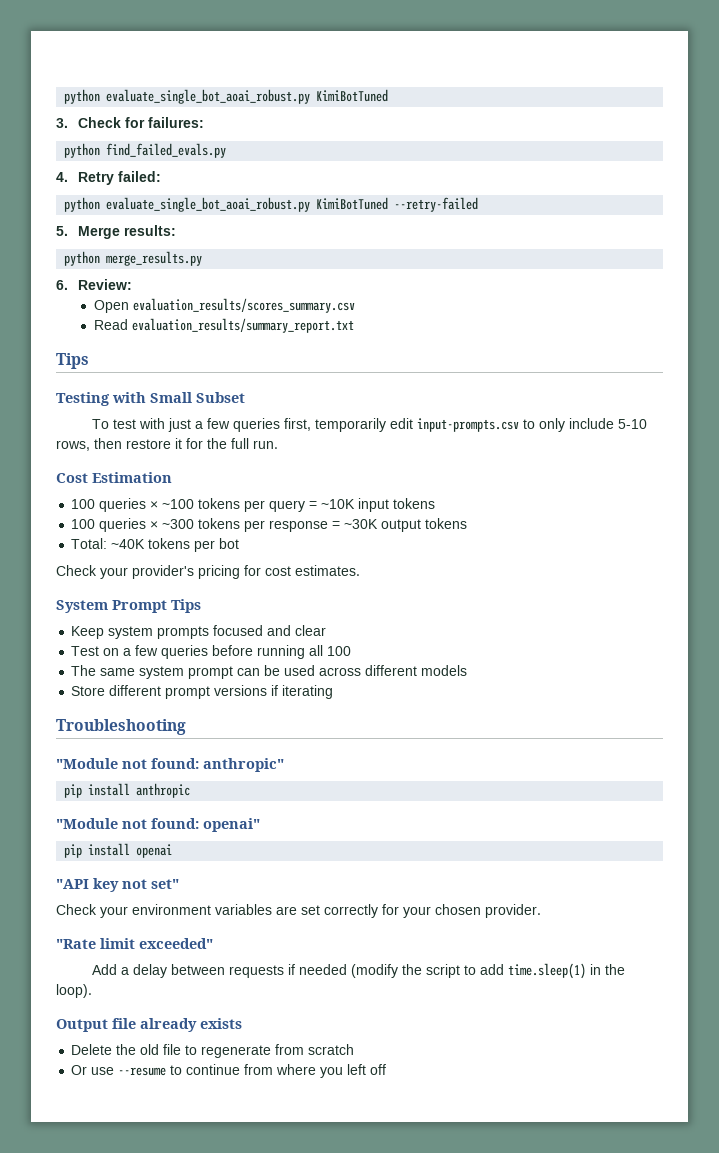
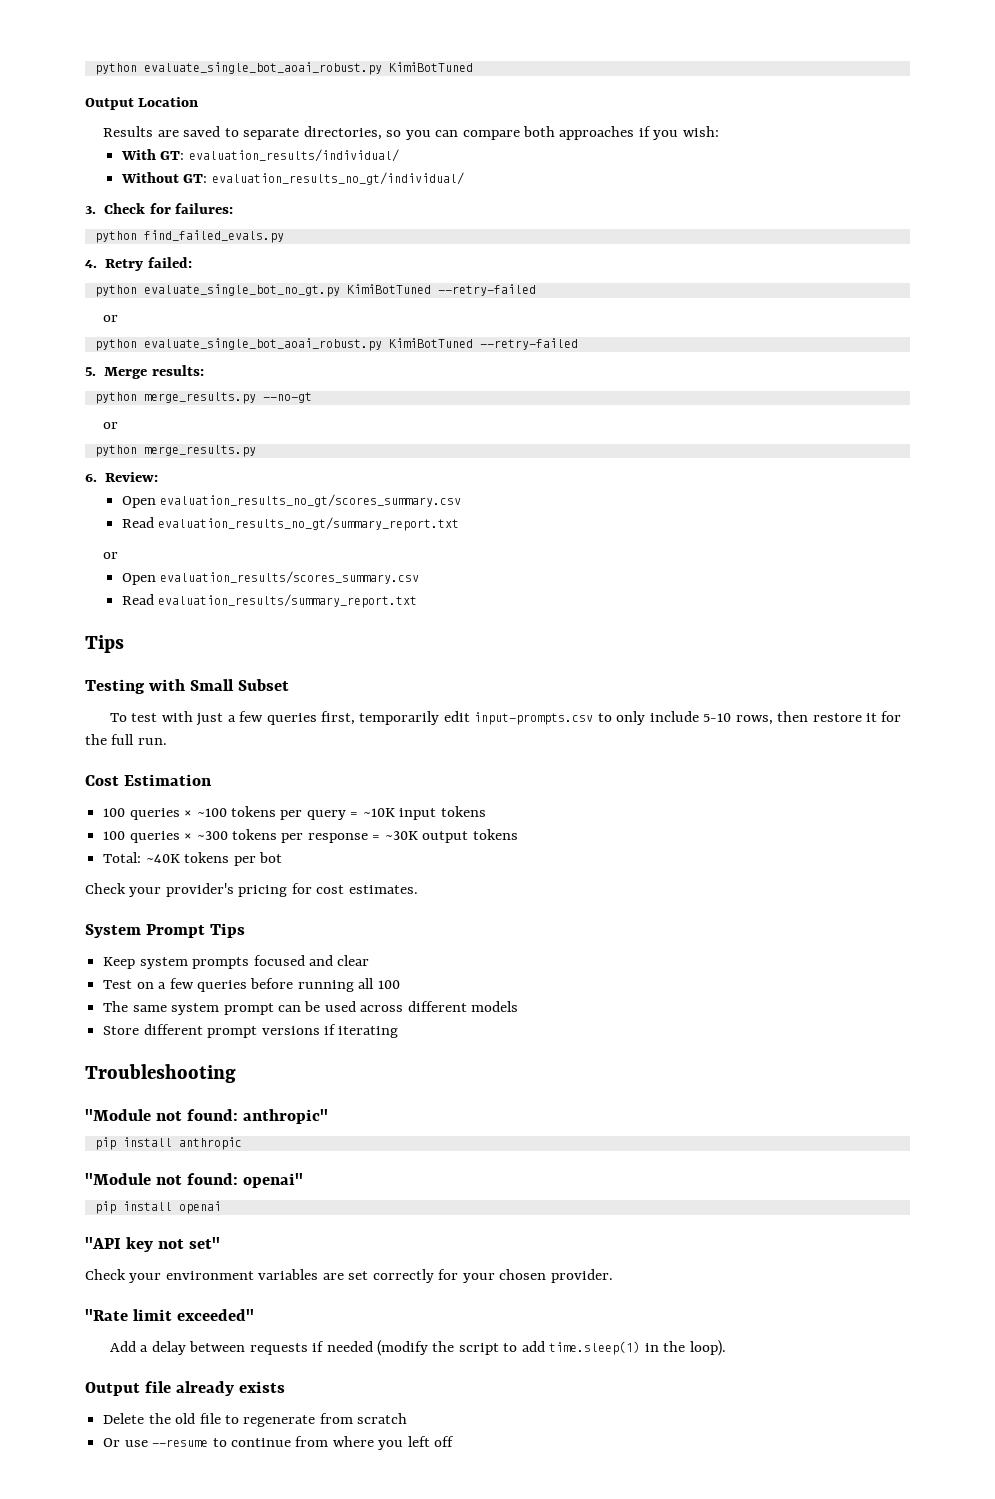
[64,89,389,104] python evaluate_single_bot_aoai_robust.py KimiBotTuned -> [94,62,473,75] [85,97,199,110] [103,126,719,140] [120,149,399,162] [120,172,464,185] python evaluate_single_bot_aoai_robust.py KimiBotTuned // Output Location // Results are saved to separate directories, so you can compare both approaches if you wish: // With GT: evaluation_results/individual/ // Without GT: evaluation_results_no_gt/individual/
(162, 176) none -> [94,284,536,297] [103,315,119,322] // python evaluate_single_bot_no_gt.py KimiBotTuned --retry-failed // or
(177, 230) none -> [94,392,312,404] [103,422,119,429] // python merge_results.py --no-gt // or
(133, 284) none -> [121,494,462,508] [121,517,460,531] [103,552,119,559] // Open evaluation_results_no_gt/scores_summary.csv // Read evaluation_results_no_gt/summary_report.txt // or

